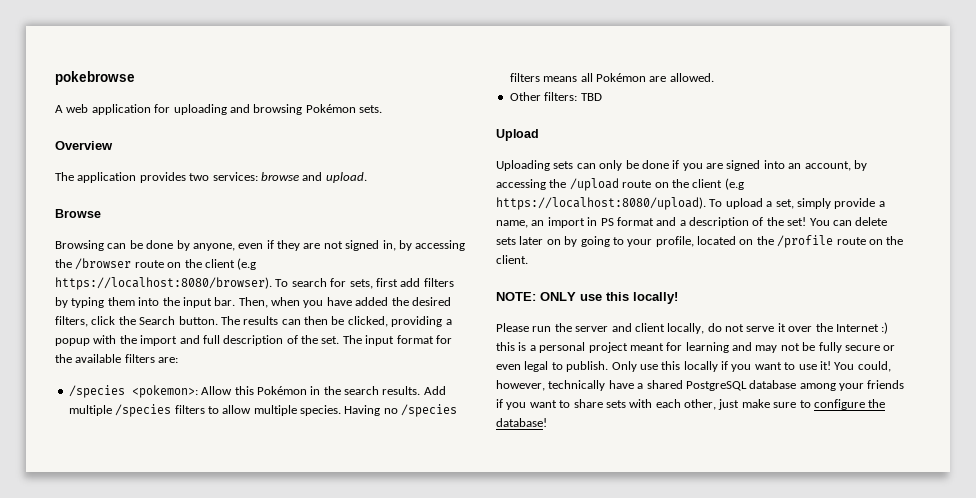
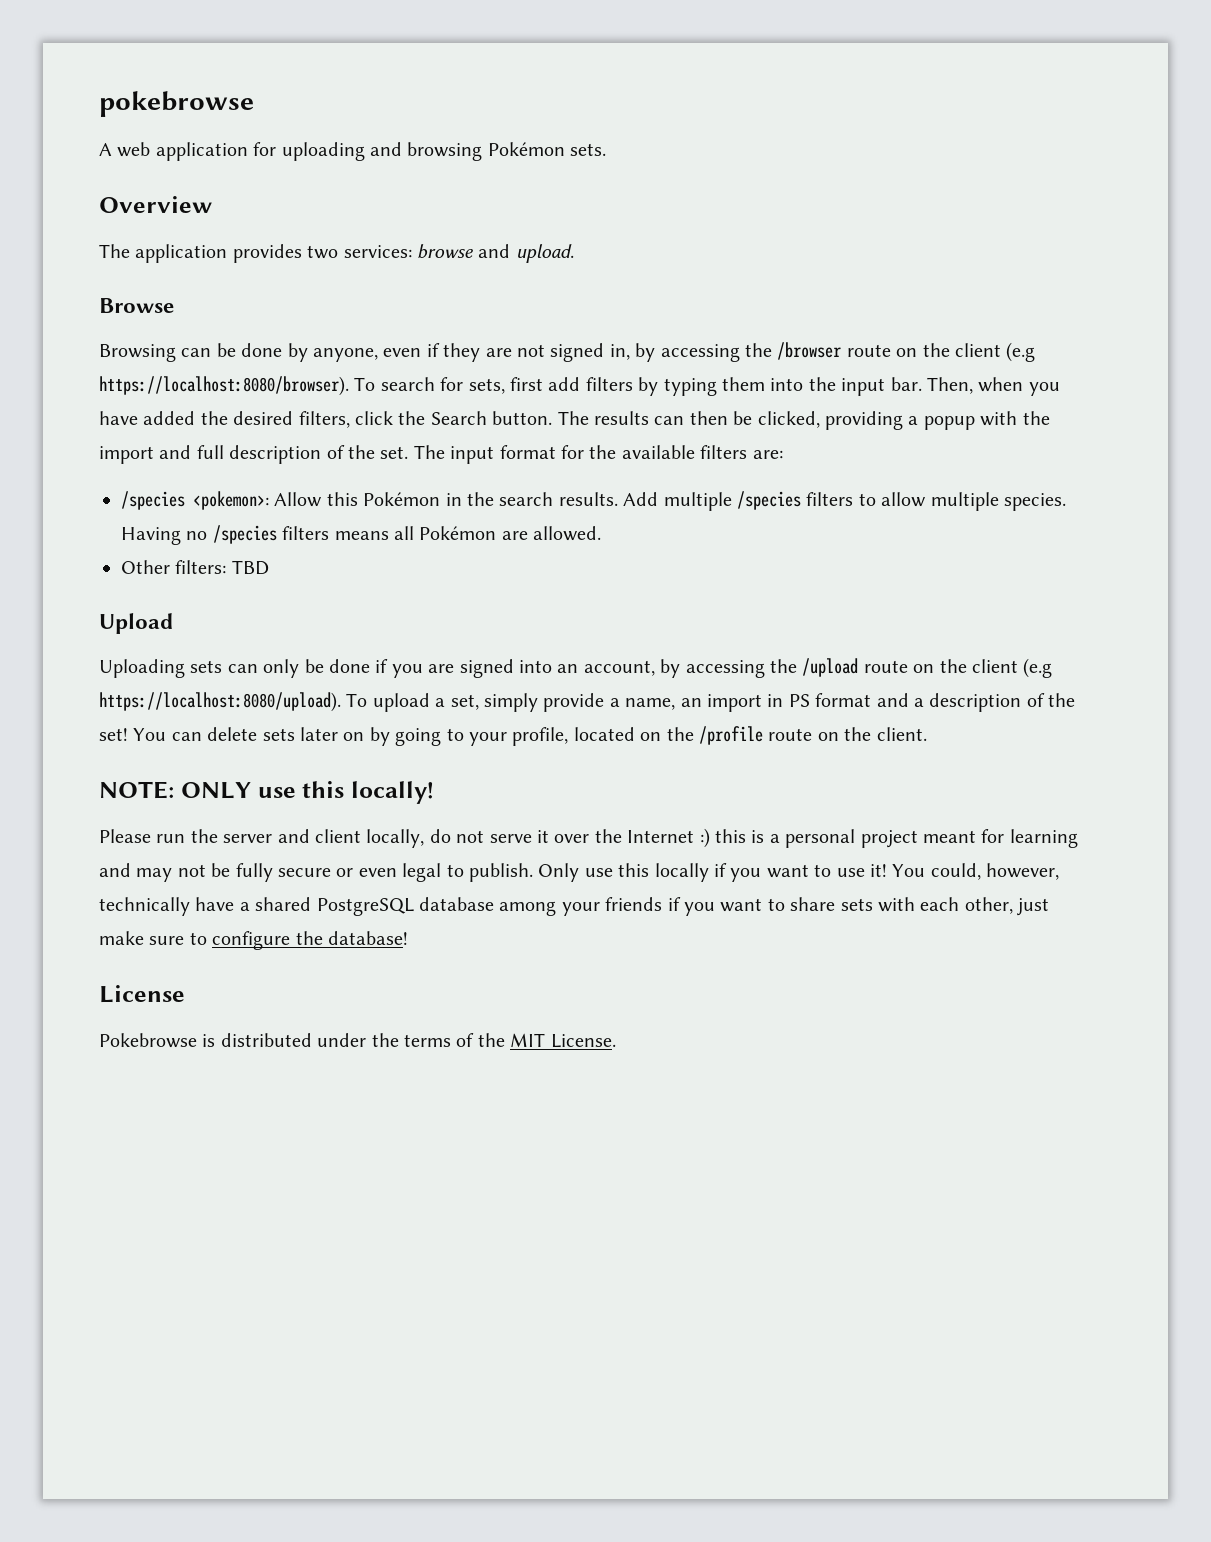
(547, 422) none -> [99,985,185,1003] [99,1033,616,1048] // License // Pokebrowse is distributed under the terms of the MIT License.

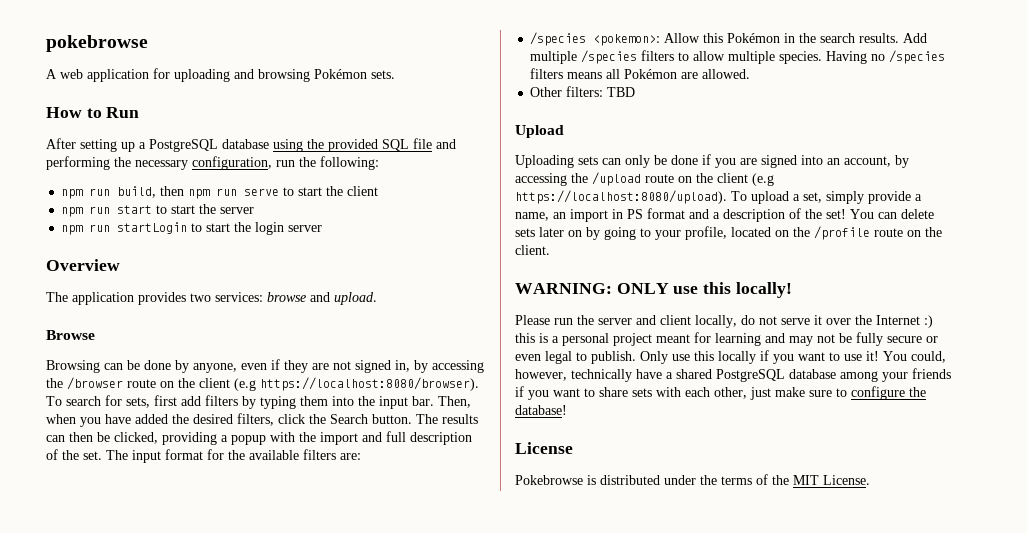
(607, 149) none -> [46,107,140,118] [46,138,456,152] [46,156,379,170] [61,186,379,199] [61,204,255,217] [61,222,323,235] // How to Run // After setting up a PostgreSQL database using the provided SQL file and performing the necessary configuration, run the following: // npm run build, then npm run serve to start the client // npm run start to start the server // npm run startLogin to start the login server
[99,781,174,799] NOTE: -> [515,283,612,294] WARNING:

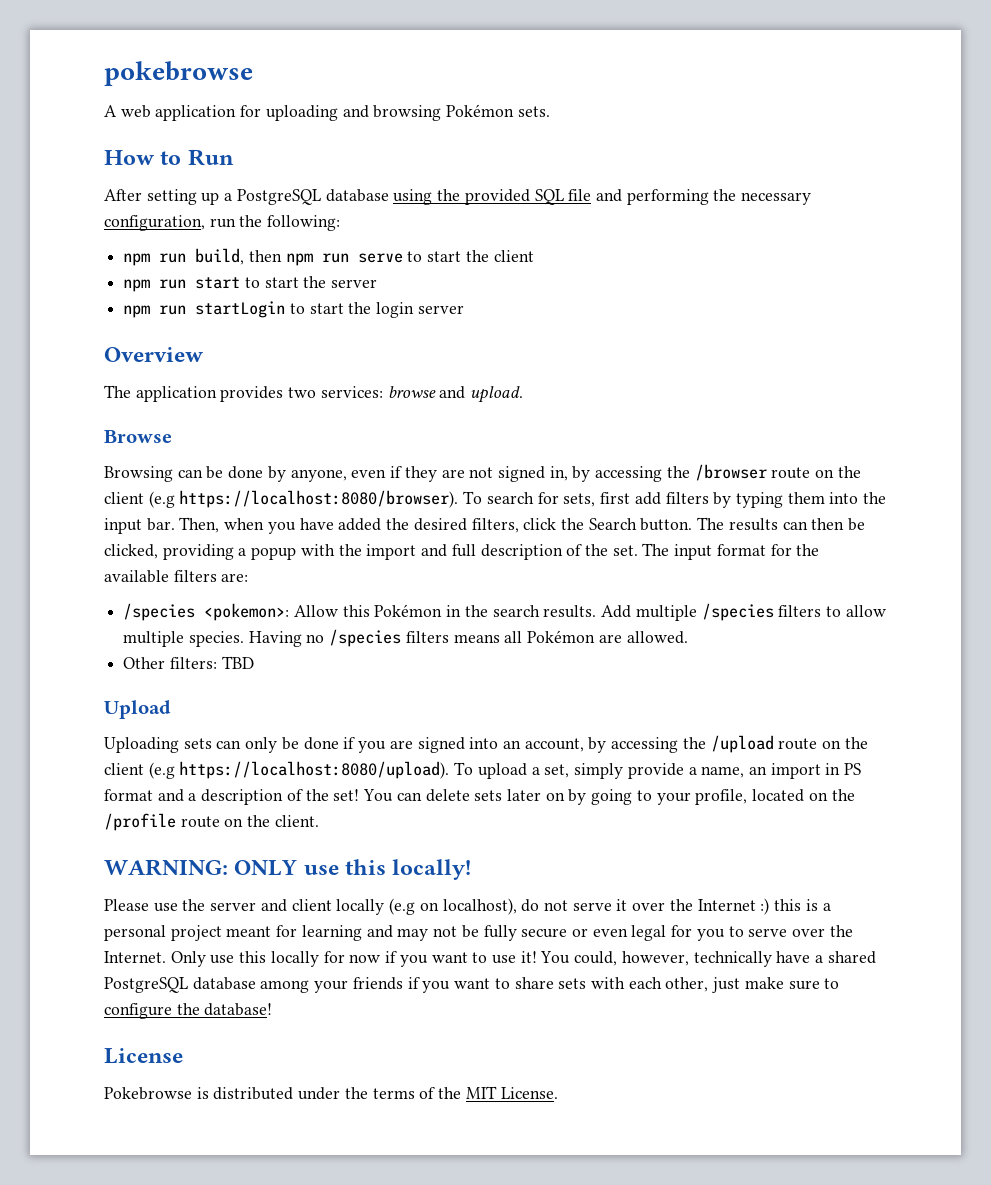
[554,318,573,325] run -> [153,903,178,912] use
[695,315,737,328] locally, -> [336,898,517,915] locally (e.g on localhost),
[576,351,636,364] to publish. -> [671,925,853,941] [104,951,166,963] for you to serve over the Internet.
(756, 357) none -> [323,951,381,963] for now

